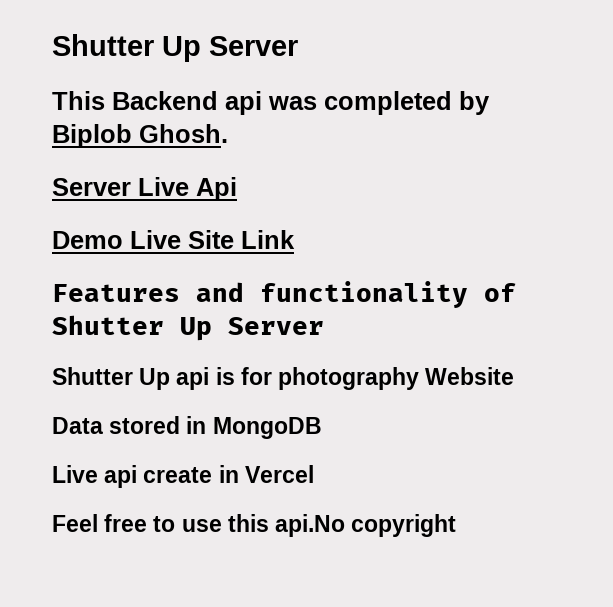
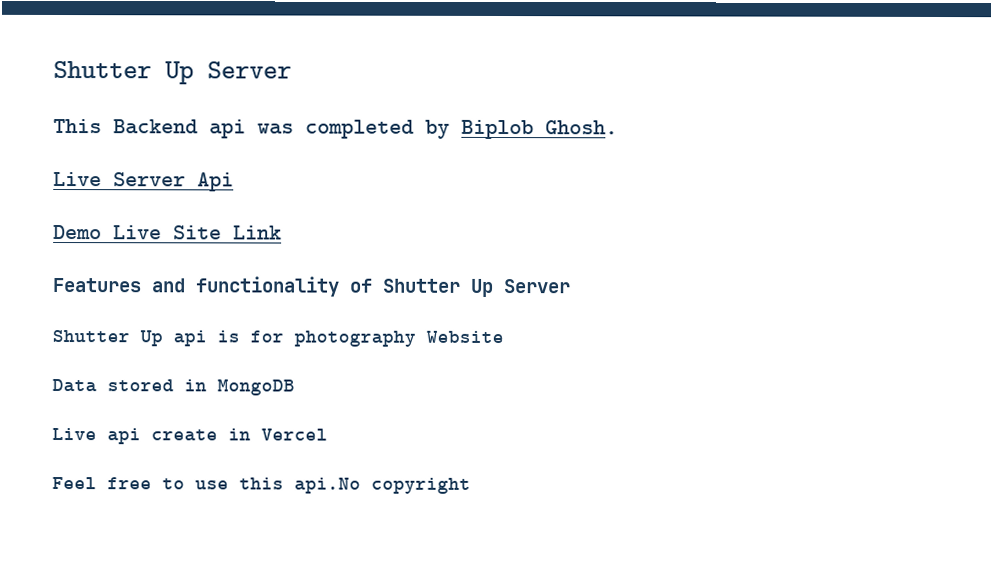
[52,177,189,196] Server Live -> [53,171,186,187] Live Server

